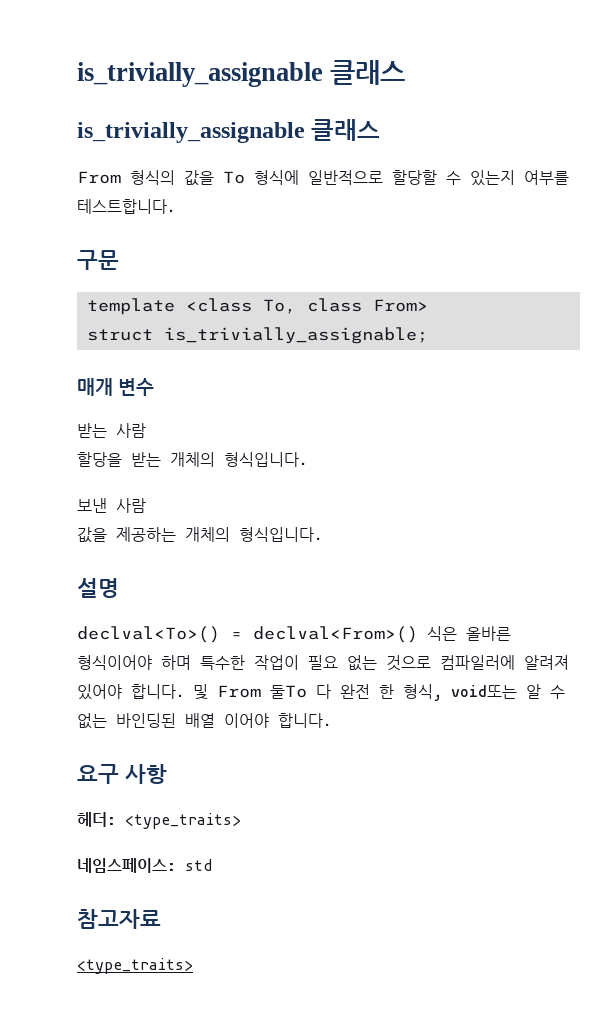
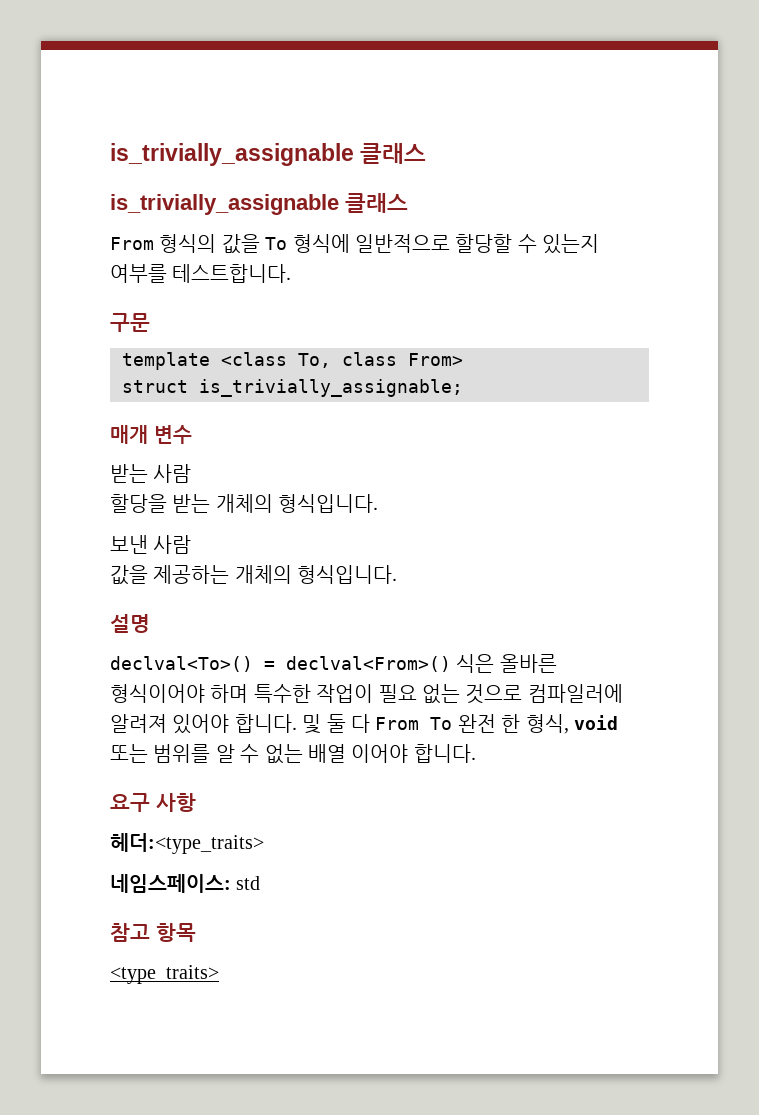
[217,684,517,701] From 둘To 다 완전 한 형식, void또는 -> [326,714,618,734] [110,744,211,763] 둘 다 From To 완전 한 형식, void 또는 범위를
[116,713,176,728] 바인딩된 -> (303, 754) none
[77,812,241,829] 헤더: <type_traits> -> [110,833,264,854] 헤더:<type_traits>
[77,909,161,929] 참고자료 -> [110,923,196,942] 참고 항목

